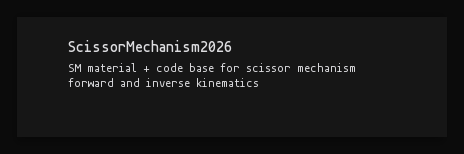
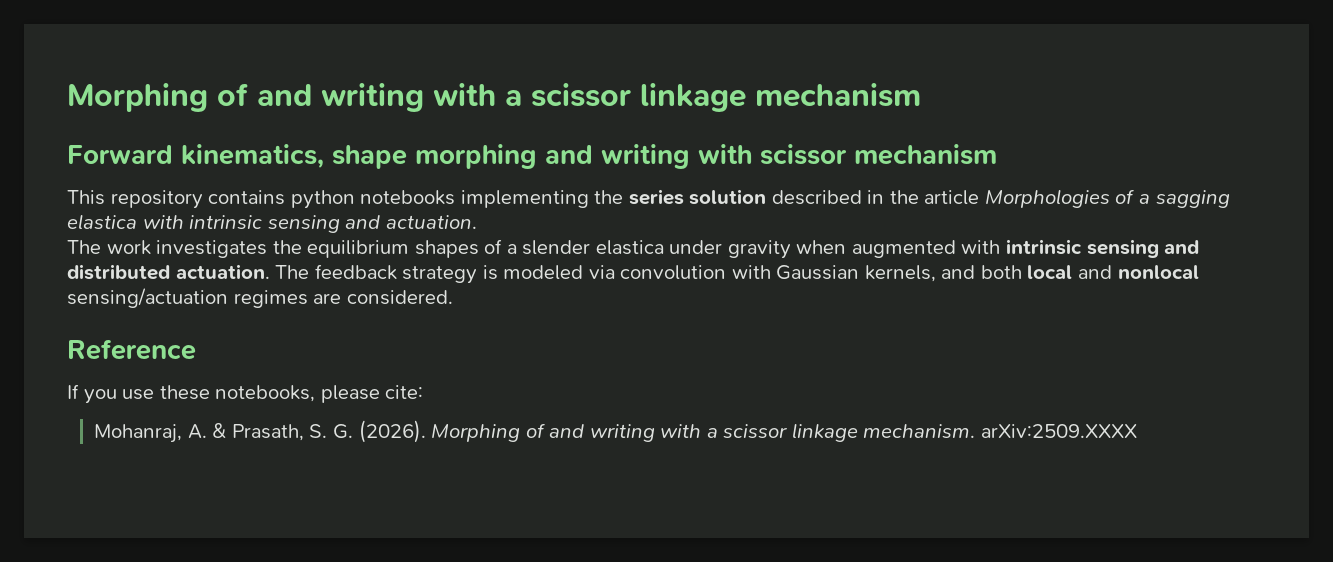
[68,40,232,52] [68,63,356,72] [68,78,259,87] ScissorMechanism2026 // SM material + code base for scissor mechanism forward and inverse kinematics -> [67,83,921,112] [67,144,997,169] [67,189,1230,209] [67,214,477,233] [67,239,1200,259] [67,264,1199,284] [67,288,453,308] [67,339,196,360] [67,384,424,404] [94,420,1137,443] Morphing of and writing with a scissor linkage mechanism // Forward kinematics, shape morphing and writing with scissor mechanism // This repository contains python notebooks implementing the series solution described in the article Morphologies of a sagging elastica with intrinsic sensing and actuation. // The work investigates the equilibrium shapes of a slender elastica under gravity when augmented with intrinsic sensing and distributed actuation. The feedback strategy is modeled via convolution with Gaussian kernels, and both local and nonlocal sensing/actuation regimes are considered. // Reference // If you use these notebooks, please cite: // Mohanraj, A. & Prasath, S. G. (2026). Morphing of and writing with a scissor linkage mechanism. arXiv:2509.XXXX

